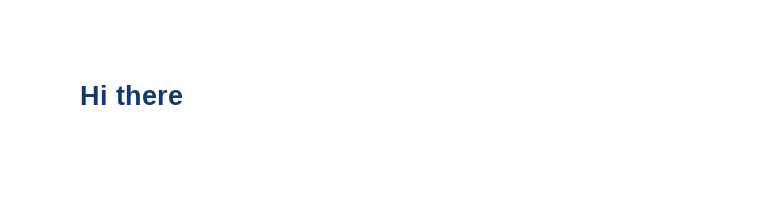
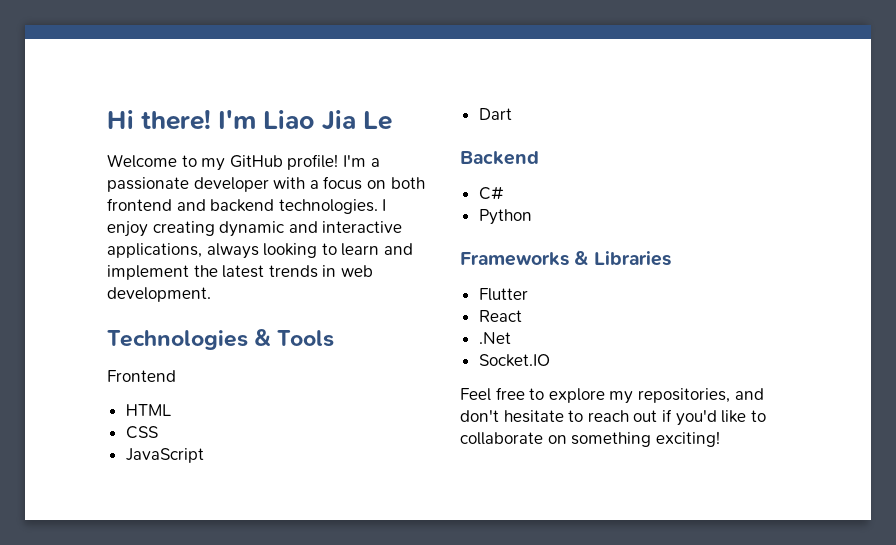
[116,85,183,105] there -> [141,109,392,131] [107,154,380,171] [107,176,425,192] [107,198,387,214] [107,221,403,237] [107,243,413,259] [107,265,373,280] [107,287,211,302] [107,329,335,350] [107,370,176,382] [125,404,171,416] [125,426,158,439] [125,448,204,463] [478,108,512,120] [460,151,539,165] [478,186,504,200] [478,209,532,225] [460,251,671,266] [478,288,528,301] [478,310,522,322] [478,332,511,344] [478,354,550,367] [460,387,764,404] [460,409,766,426] [460,431,720,447] there! I'm Liao Jia Le // Welcome to my GitHub profile! I'm a passionate developer with a focus on both frontend and backend technologies. I enjoy creating dynamic and interactive applications, always looking to learn and implement the latest trends in web development. // Technologies & Tools // Frontend // HTML // CSS // JavaScript // Dart // Backend // C# // Python // Frameworks & Libraries // Flutter // React // .Net // Socket.IO // Feel free to explore my repositories, and don't hesitate to reach out if you'd like to collaborate on something exciting!

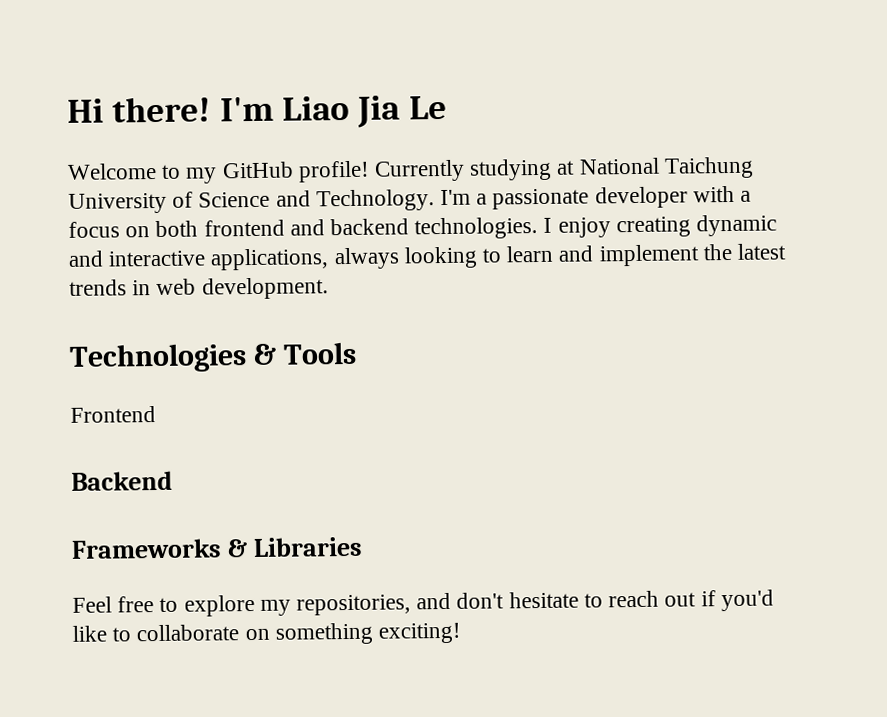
(339, 162) none -> [374,156,754,182] [68,189,435,214] Currently studying at National Taichung University of Science and Technology.
[125,404,171,416] [125,426,158,439] [125,448,204,463] [478,108,512,120] // HTML // CSS // JavaScript // Dart -> (156, 414) none
[478,186,504,200] [478,209,532,225] // C# // Python -> (173, 480) none
[478,288,528,301] [478,310,522,322] [478,332,511,344] [478,354,550,367] // Flutter // React // .Net // Socket.IO -> (363, 547) none

